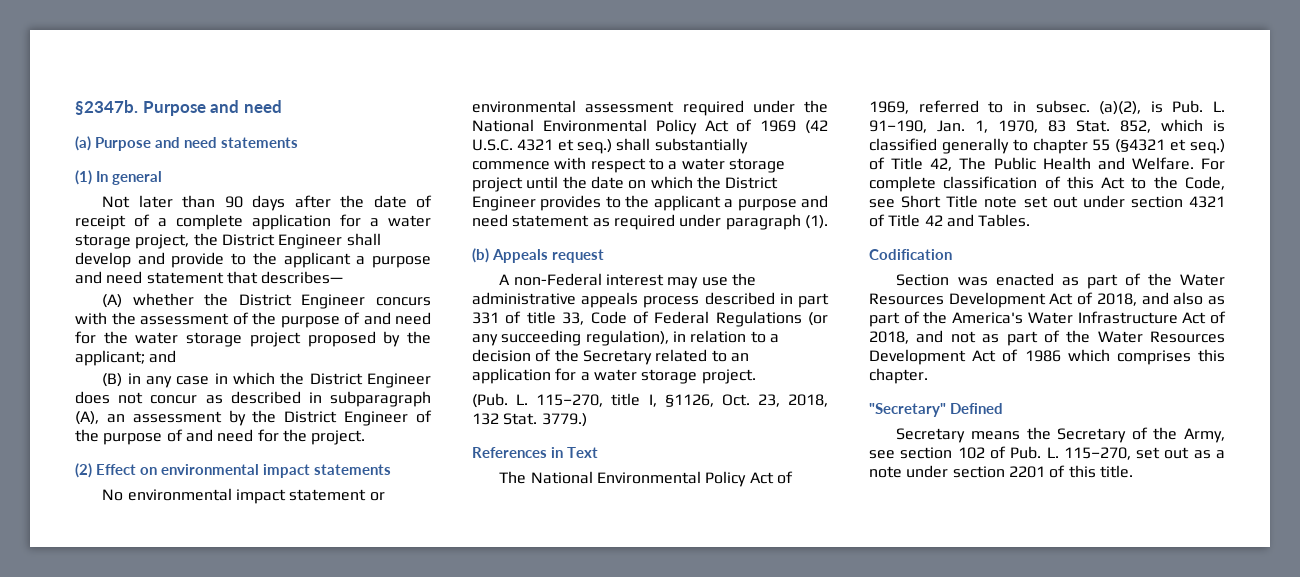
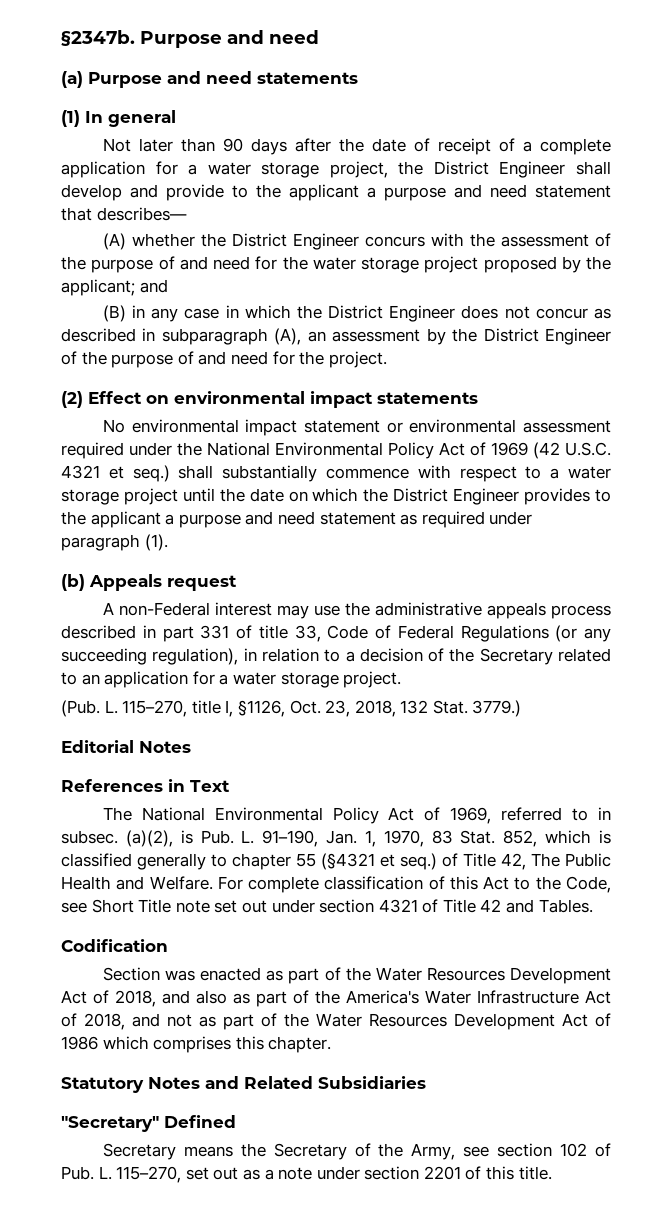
(587, 420) none -> [61,740,191,753] // Editorial Notes
(928, 376) none -> [61,1076,426,1093] // Statutory Notes and Related Subsidiaries

